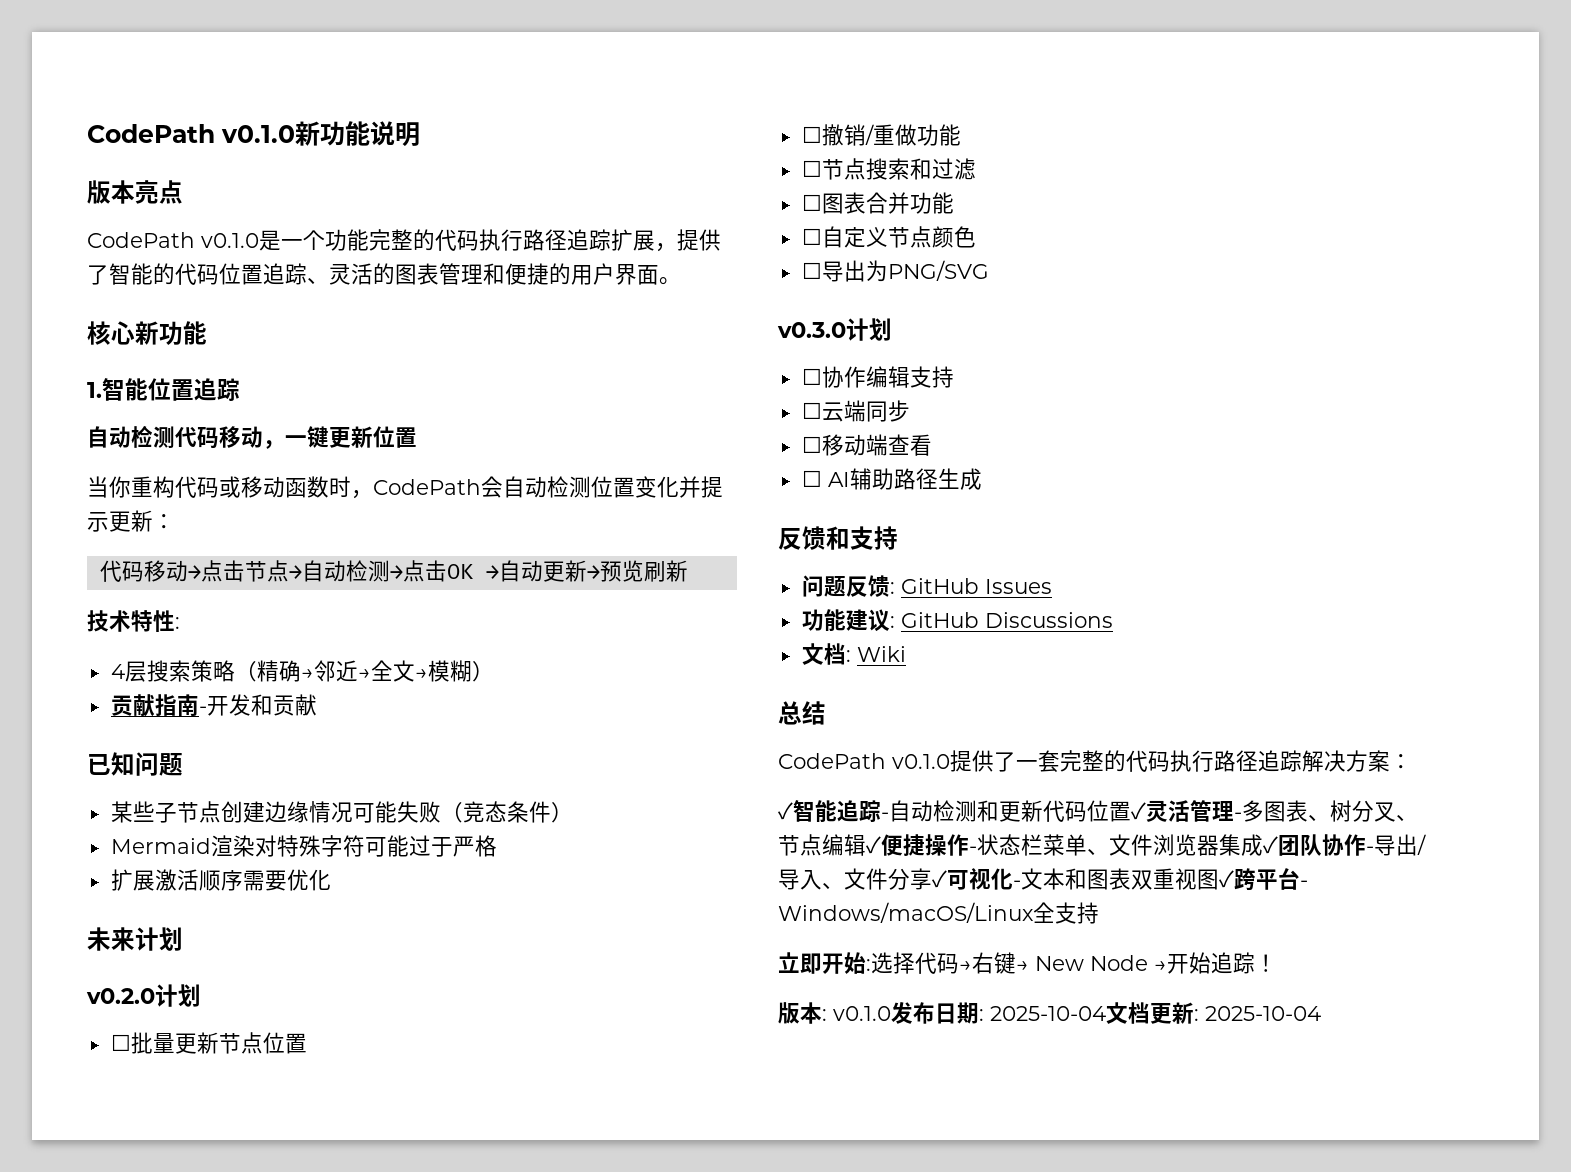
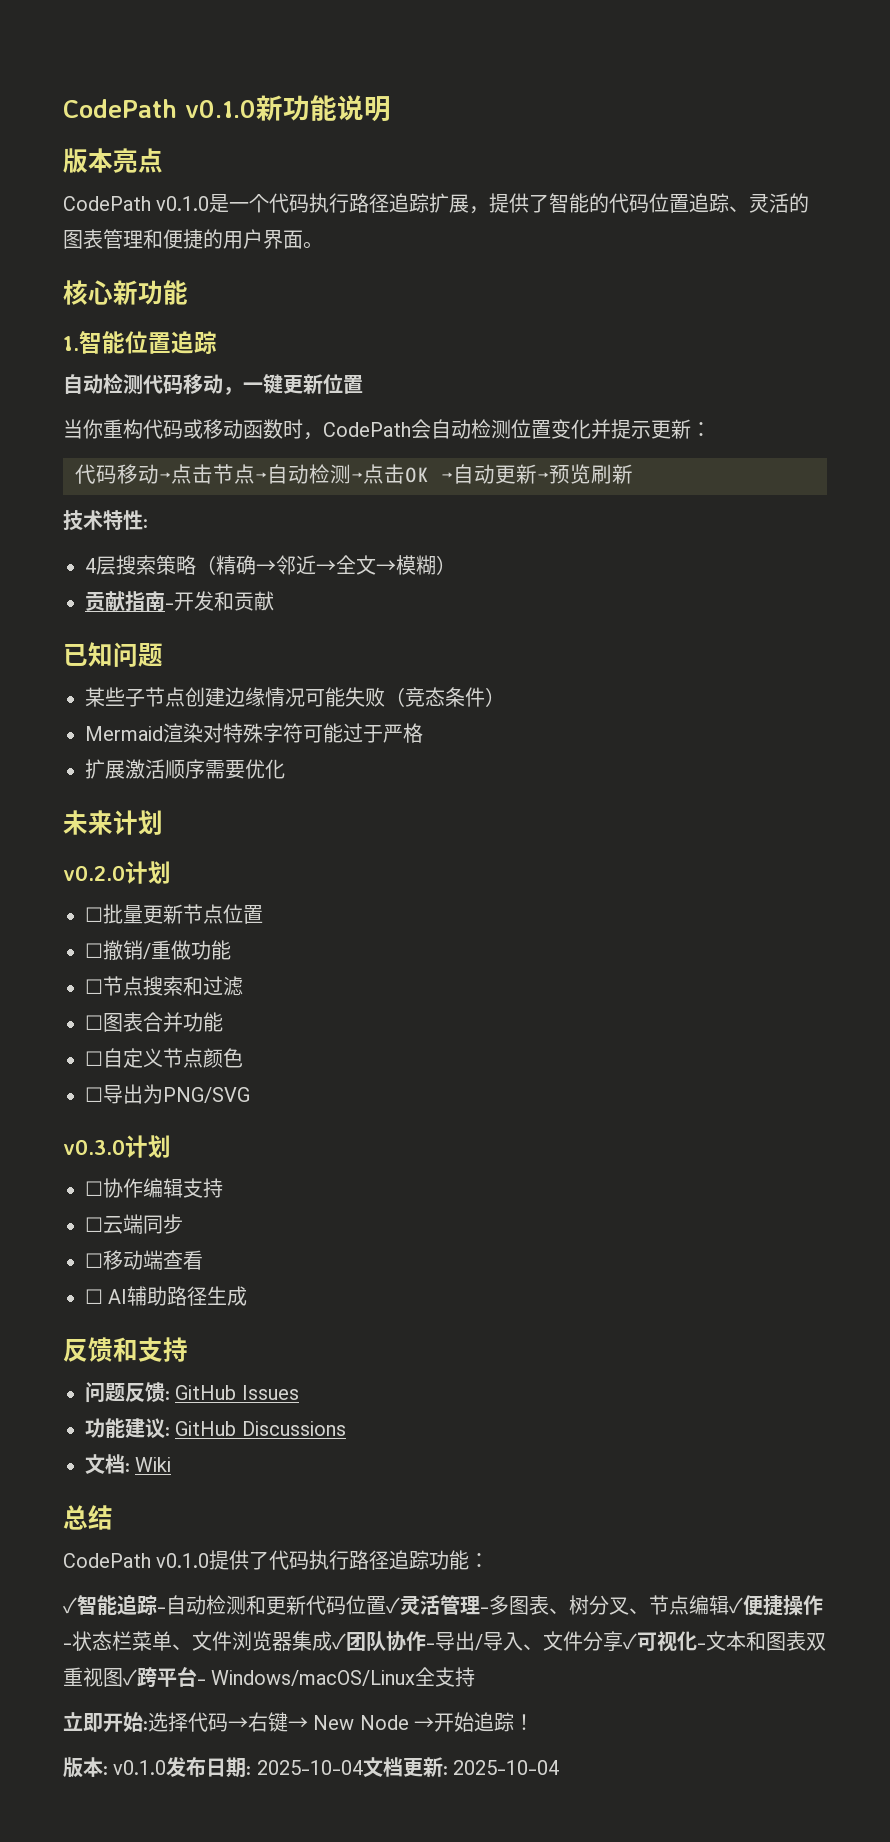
[325,229,435,251] 功能完整的 -> (270, 203) none
[1016,750,1390,772] 一套完整的代码执行路径追踪解决方案 -> [269,1550,470,1570] 代码执行路径追踪功能

